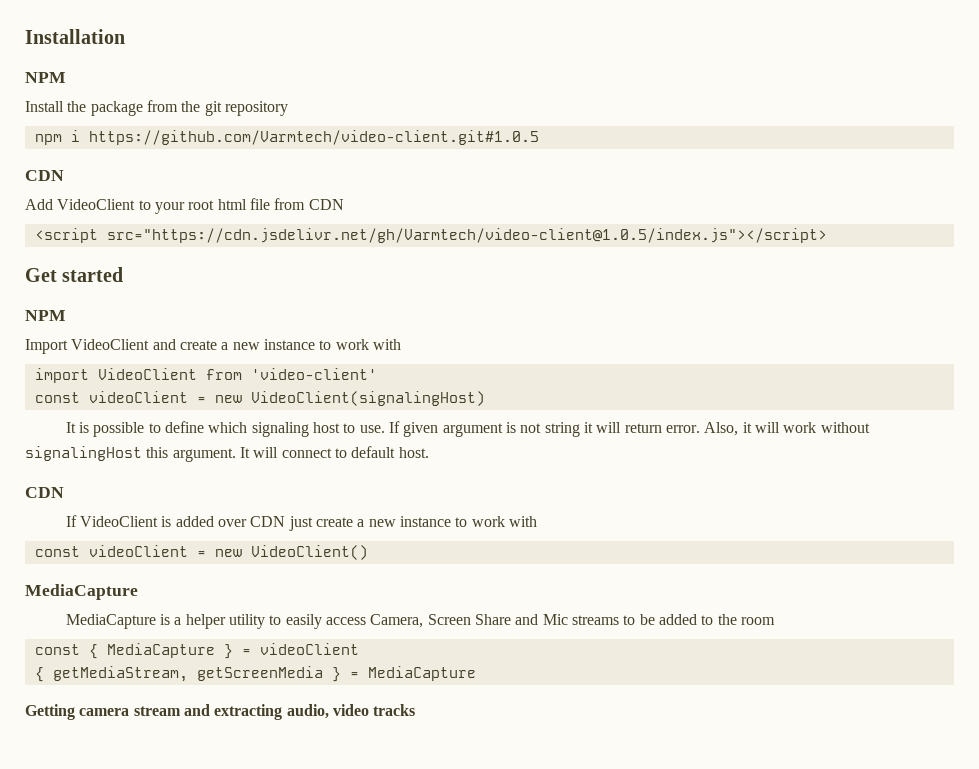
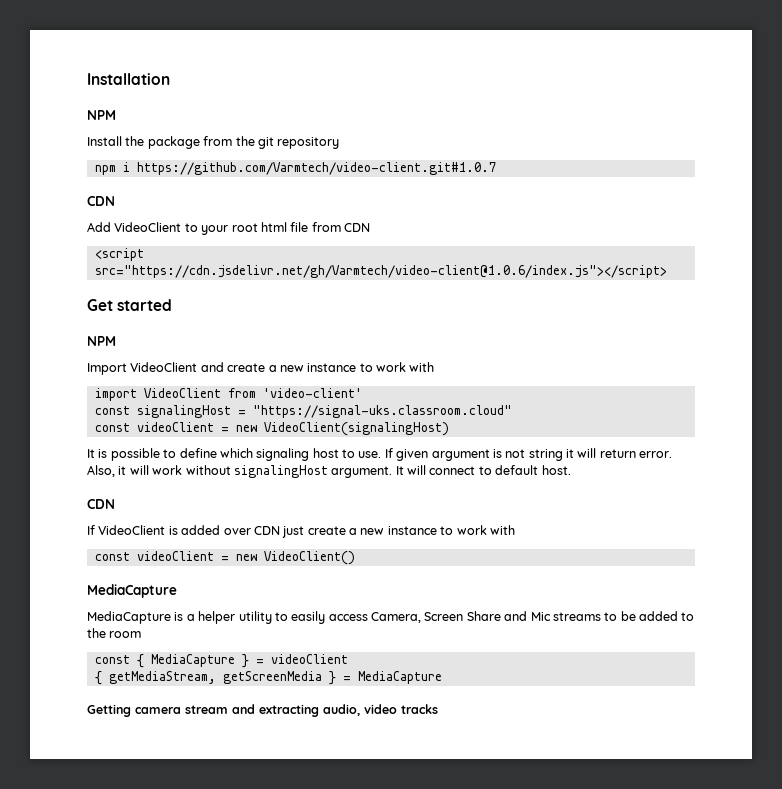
[88,130,539,145] https://github.com/Varmtech/video-client.git#1.0.5 -> [136,162,496,175] https://github.com/Varmtech/video-client.git#1.0.7
[106,228,827,243] src="https://cdn.jsdelivr.net/gh/Varmtech/video-client@1.0.5/index.js"></script> -> [94,265,667,278] src="https://cdn.jsdelivr.net/gh/Varmtech/video-client@1.0.6/index.js"></script>
(377, 374) none -> [94,405,512,418] // const signalingHost = "https://signal-uks.classroom.cloud"
[146,447,169,458] this -> (328, 471) none

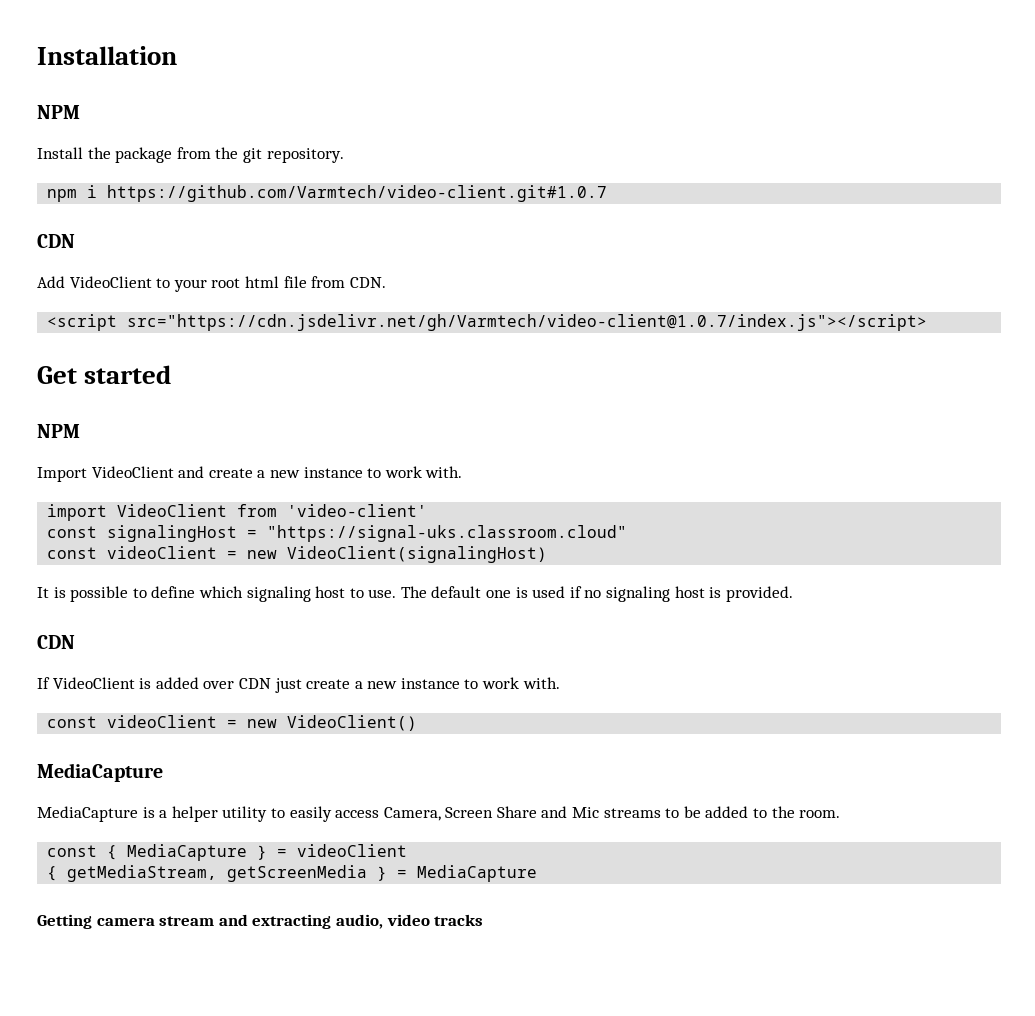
[277,137,340,149] repository -> [266,148,344,163] repository.
[344,223,370,232] CDN -> [349,277,386,288] CDN.
[94,265,667,278] src="https://cdn.jsdelivr.net/gh/Varmtech/video-client@1.0.6/index.js"></script> -> [127,314,928,331] src="https://cdn.jsdelivr.net/gh/Varmtech/video-client@1.0.7/index.js"></script>
[409,362,435,372] with -> [425,466,463,478] with.
[384,448,673,461] [87,465,571,478] If given argument is not string it will return error. Also, it will work without signalingHost argument. It will connect to default host. -> [400,586,793,602] The default one is used if no signaling host is provided.
[489,525,515,535] with -> [522,677,560,689] with.
[109,631,142,638] room -> [799,810,841,818] room.

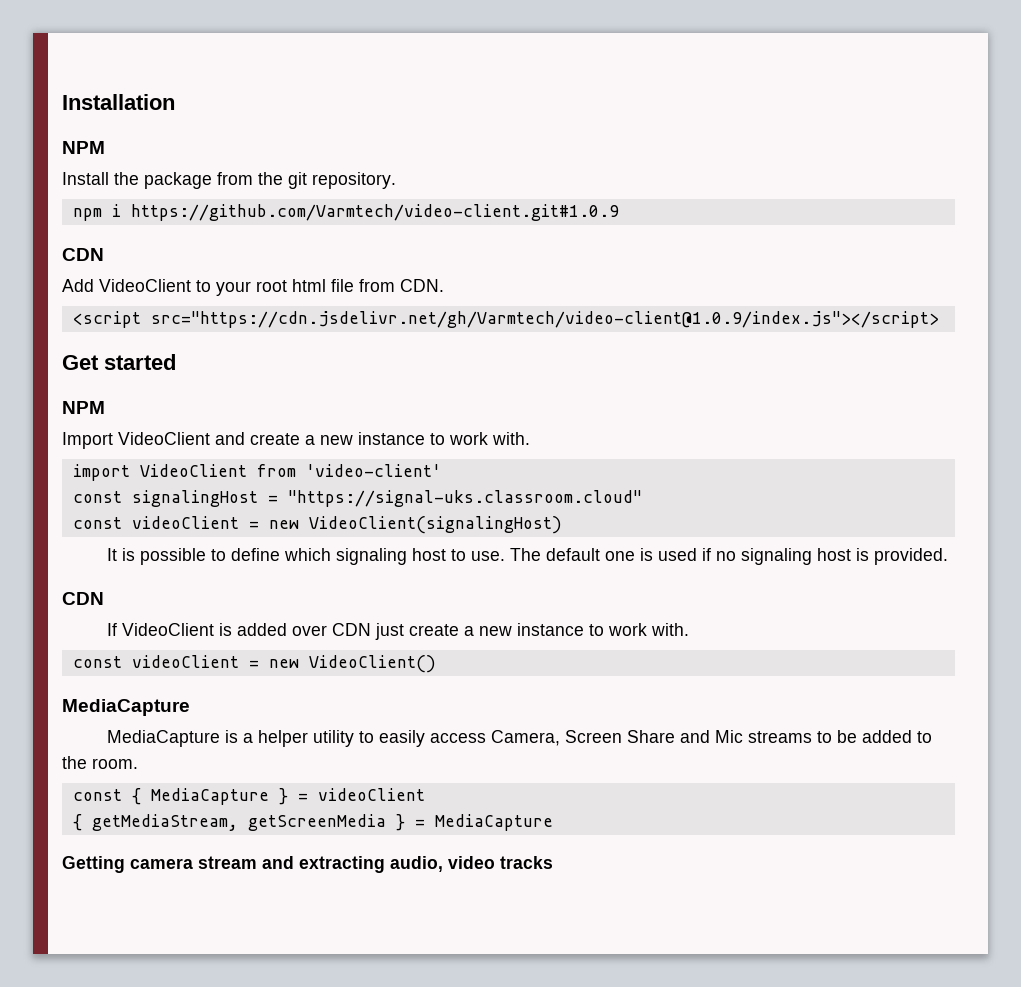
[107,185,608,202] https://github.com/Varmtech/video-client.git#1.0.7 -> [130,204,619,221] https://github.com/Varmtech/video-client.git#1.0.9
[127,314,928,331] src="https://cdn.jsdelivr.net/gh/Varmtech/video-client@1.0.7/index.js"></script> -> [150,311,939,328] src="https://cdn.jsdelivr.net/gh/Varmtech/video-client@1.0.9/index.js"></script>

